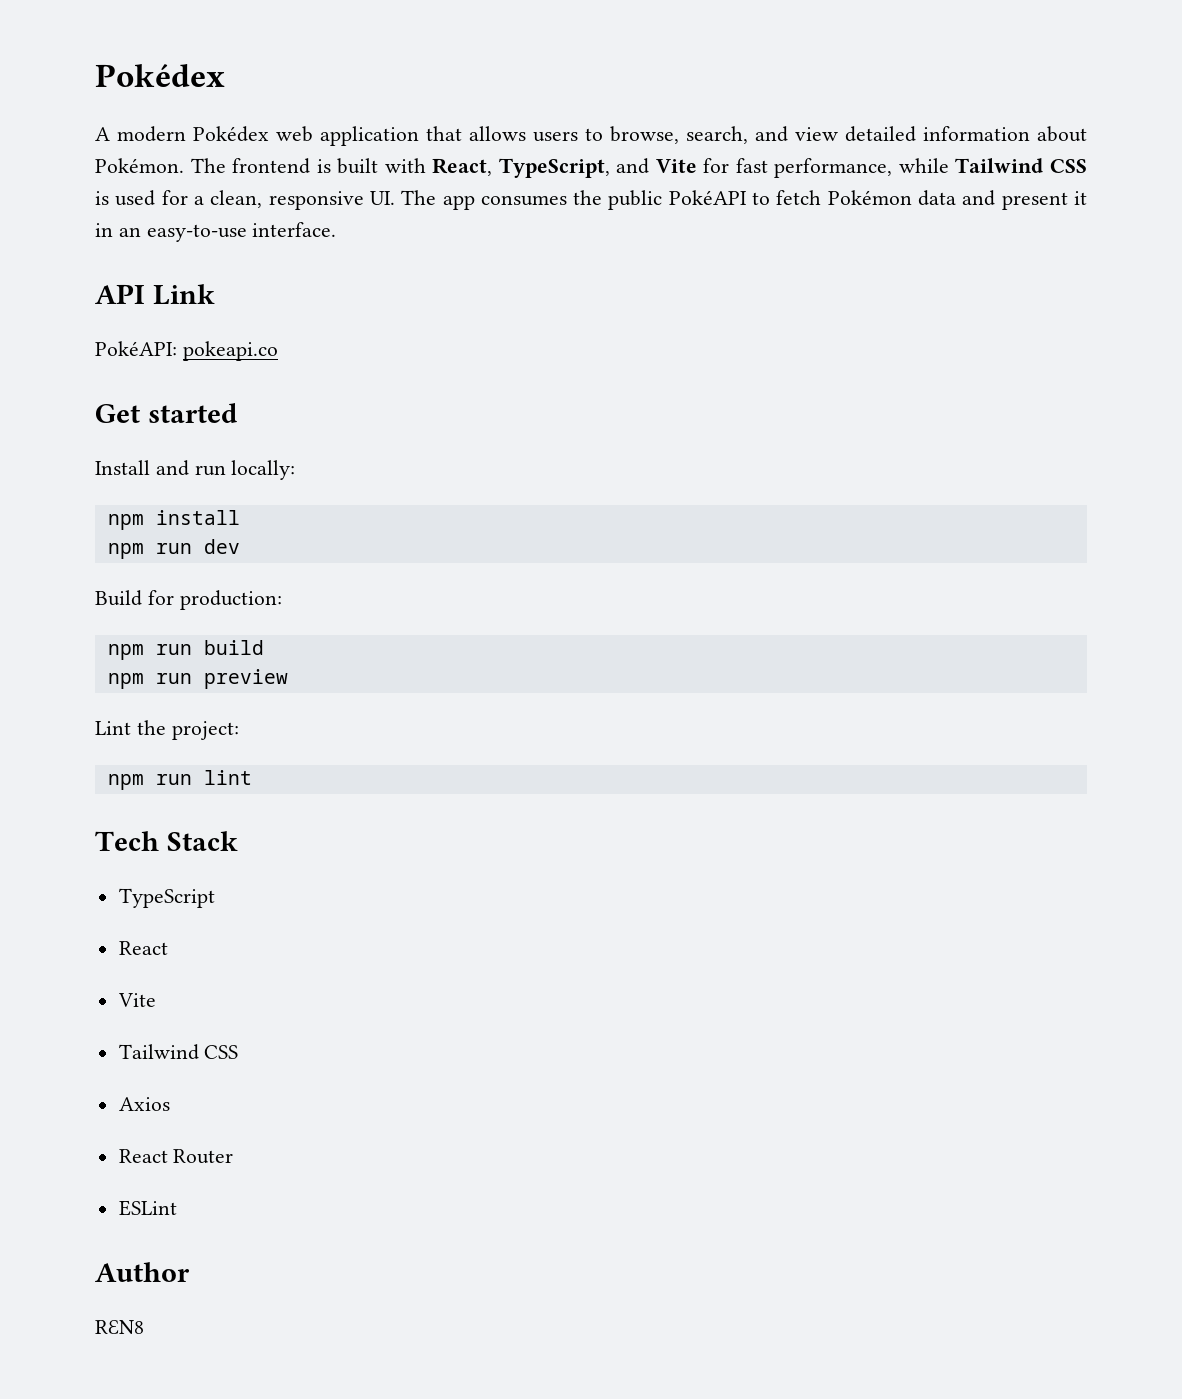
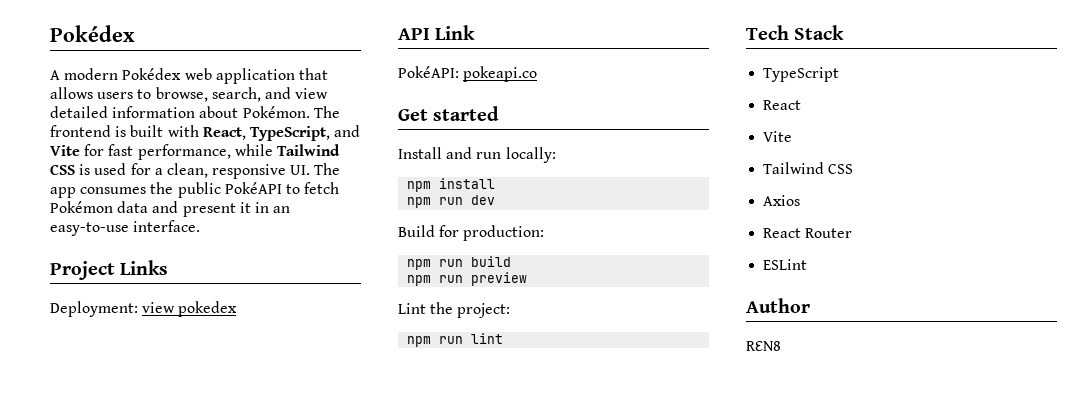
(337, 229) none -> [50,260,169,280] [50,301,238,317] // Project Links // Deployment: view pokedex

